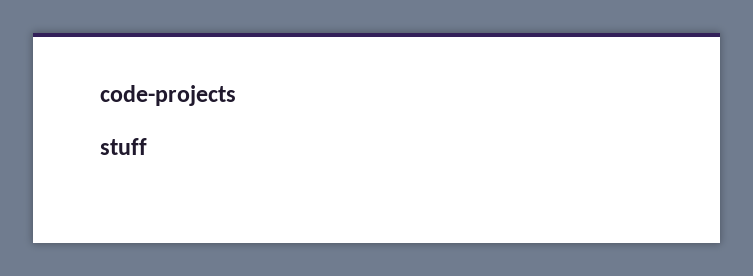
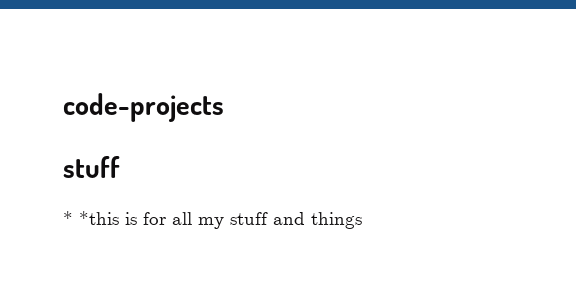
(147, 146) none -> [63,211,362,229] // * *this is for all my stuff and things

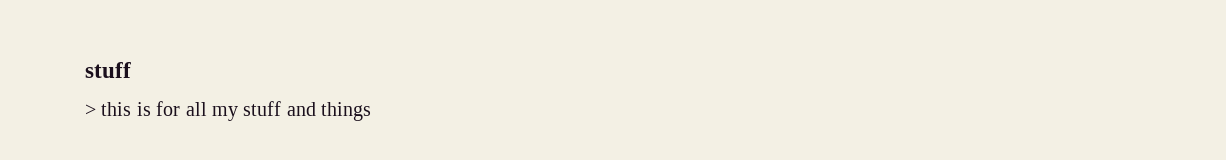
[63,93,224,122] code-projects // -> (85, 70) none
[63,211,119,225] * *this -> [85,102,132,116] > this

